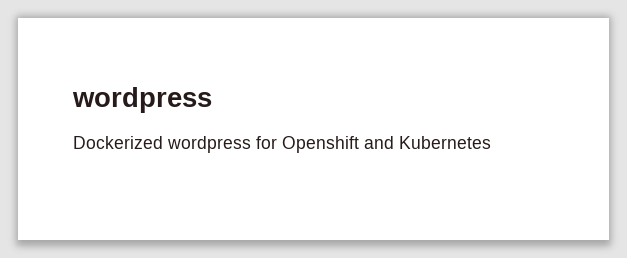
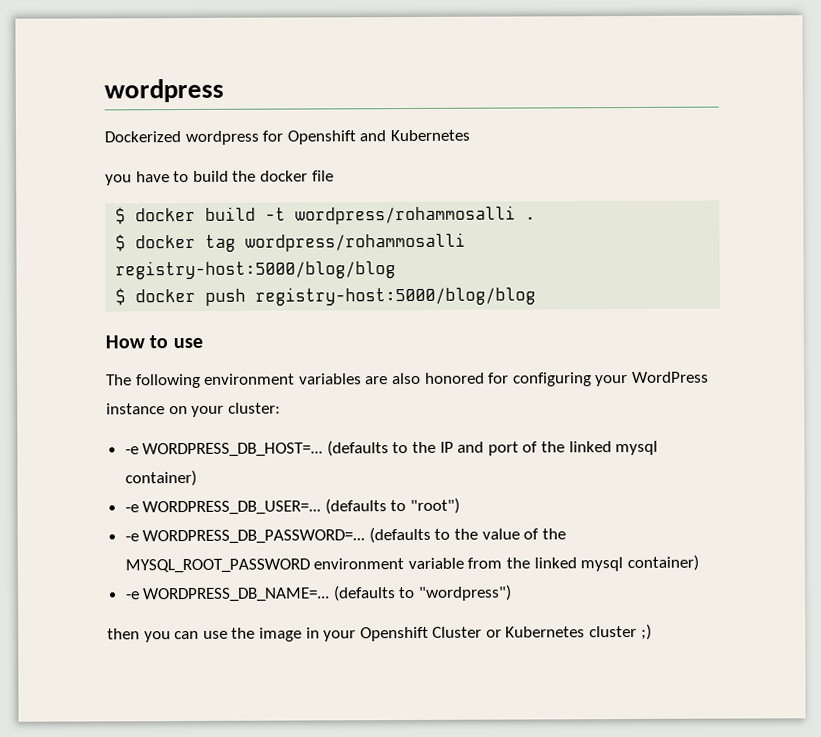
(491, 142) none -> [105,170,334,186] [115,205,537,225] [115,232,467,252] [115,260,397,280] [115,286,537,306] [105,335,203,349] [106,371,709,389] [106,402,281,417] [124,440,659,458] [124,469,197,487] [124,497,461,516] [124,526,566,545] [124,554,699,574] [125,584,513,603] [107,623,652,643] // you have to build the docker file // $ docker build -t wordpress/rohammosalli . // $ docker tag wordpress/rohammosalli registry-host:5000/blog/blog // $ docker push registry-host:5000/blog/blog // How to use // The following environment variables are also honored for configuring your WordPress instance on your cluster: // -e WORDPRESS_DB_HOST=... (defaults to the IP and port of the linked mysql container) // -e WORDPRESS_DB_USER=... (defaults to "root") // -e WORDPRESS_DB_PASSWORD=... (defaults to the value of the MYSQL_ROOT_PASSWORD environment variable from the linked mysql container) // -e WORDPRESS_DB_NAME=... (defaults to "wordpress") // then you can use the image in your Openshift Cluster or Kubernetes cluster ;)

